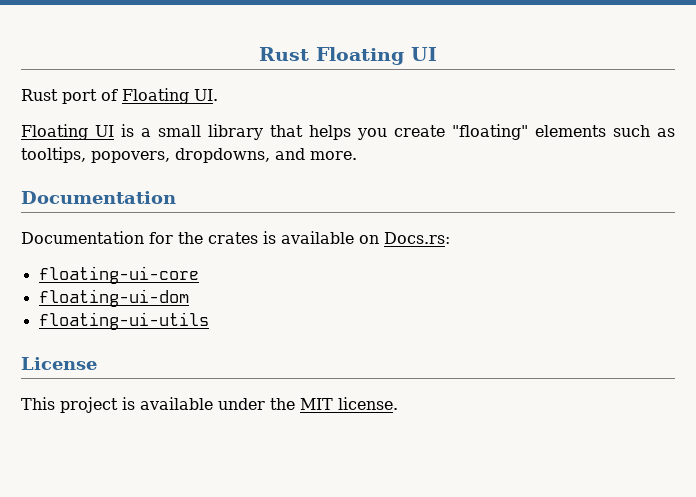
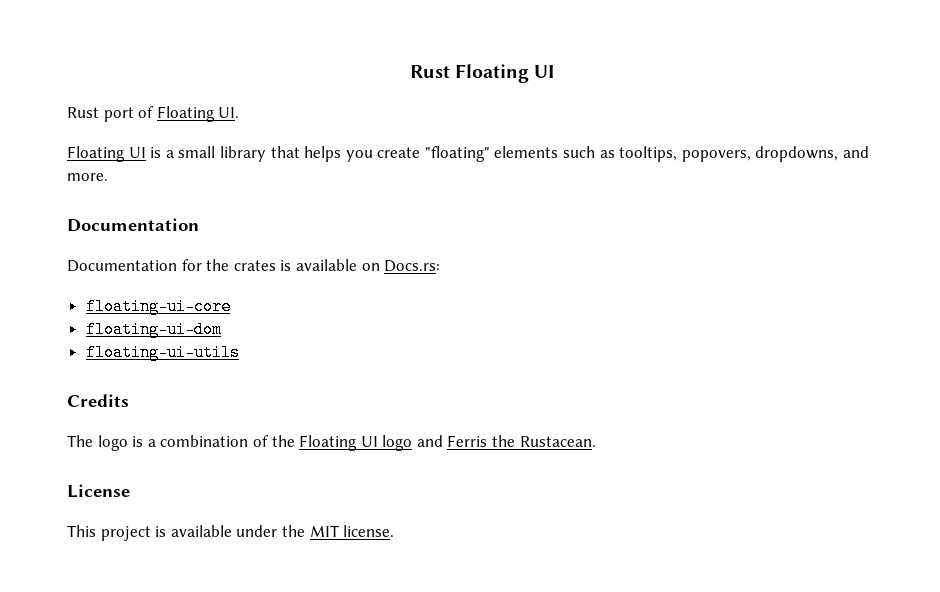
(209, 321) none -> [67,394,129,407] [67,435,596,451] // Credits // The logo is a combination of the Floating UI logo and Ferris the Rustacean.

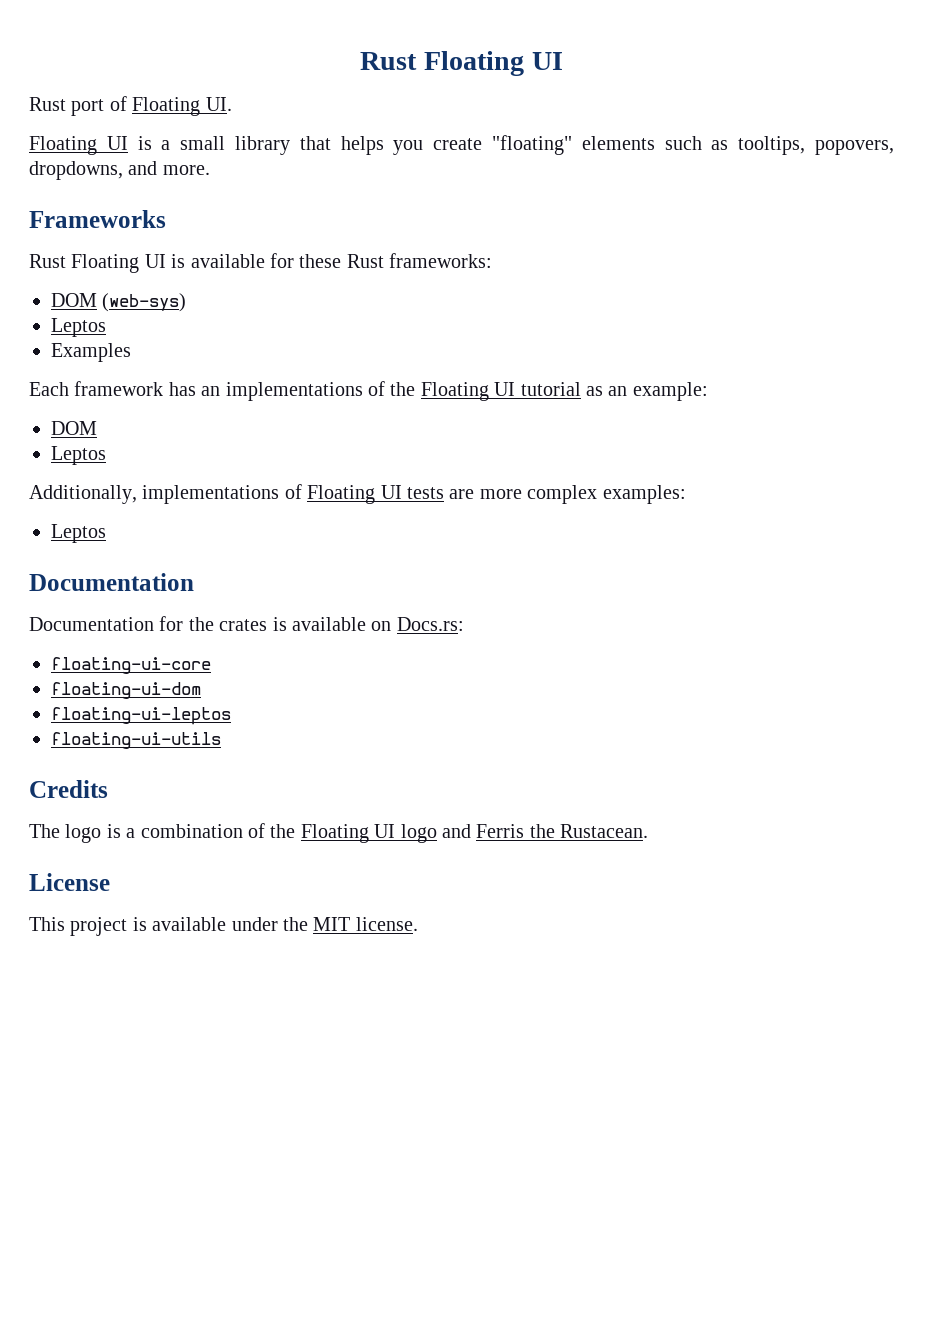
(108, 177) none -> [29,210,166,228] [29,253,493,273] [51,293,187,312] [51,318,106,337] [51,343,131,362] [29,381,708,401] [51,421,97,435] [51,446,106,465] [29,484,686,504] [51,524,106,543] // Frameworks // Rust Floating UI is available for these Rust frameworks: // DOM (web-sys) // Leptos // Examples // Each framework has an implementations of the Floating UI tutorial as an example: // DOM // Leptos // Additionally, implementations of Floating UI tests are more complex examples: // Leptos
(222, 329) none -> [51,707,231,725] // floating-ui-leptos

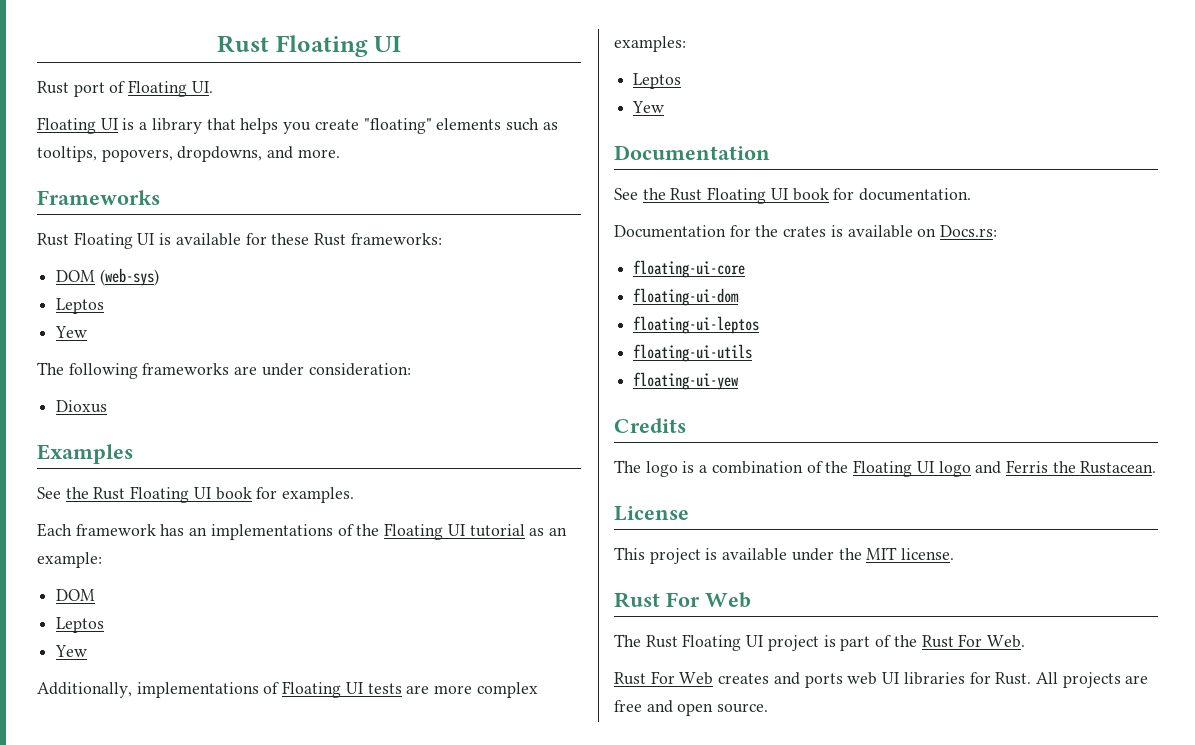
[180,136,226,150] small -> (148, 126) none
[51,343,131,362] Examples -> [55,326,88,338] [37,362,411,379] [56,400,108,413] [37,444,133,464] [37,486,355,503] Yew // The following frameworks are under consideration: // Dioxus // Examples // See the Rust Floating UI book for examples.
(106, 455) none -> [55,645,88,657] // Yew
[29,573,194,591] // Documentation -> [632,101,665,113] [614,145,770,160] [614,187,972,204] // Yew // Documentation // See the Rust Floating UI book for documentation.
(221, 740) none -> [633,372,740,390] // floating-ui-yew
(418, 924) none -> [614,592,751,608] [614,634,1025,651] [614,671,1149,688] [614,700,769,716] // Rust For Web // The Rust Floating UI project is part of the Rust For Web. // Rust For Web creates and ports web UI libraries for Rust. All projects are free and open source.

